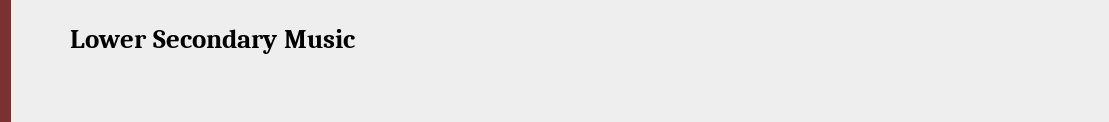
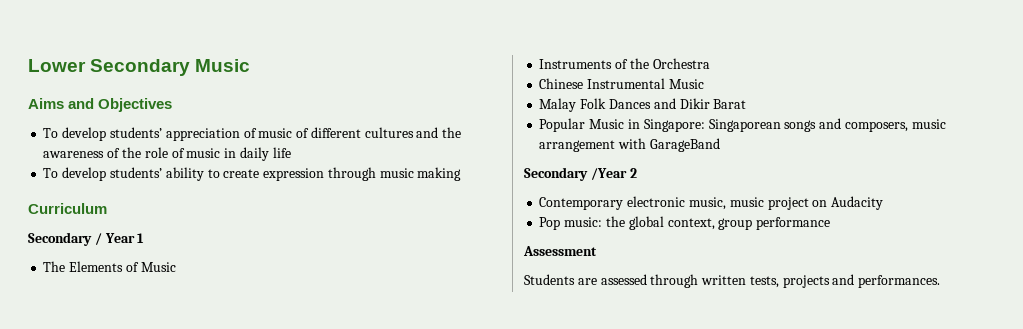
(357, 38) none -> [28,98,173,112] [43,127,462,141] [43,147,291,161] [43,167,462,181] [28,203,107,214] [28,232,145,246] [43,261,176,272] [539,58,710,69] [539,78,704,89] [539,98,747,112] [539,118,946,132] [539,138,720,152] [524,167,637,181] [539,196,884,210] [539,216,831,230] [523,246,597,256] [524,274,941,288] // Aims and Objectives // To develop students’ appreciation of music of different cultures and the awareness of the role of music in daily life // To develop students’ ability to create expression through music making // Curriculum // Secondary / Year 1 // The Elements of Music // Instruments of the Orchestra // Chinese Instrumental Music // Malay Folk Dances and Dikir Barat // Popular Music in Singapore: Singaporean songs and composers, music arrangement with GarageBand // Secondary /Year 2 // Contemporary electronic music, music project on Audacity // Pop music: the global context, group performance // Assessment // Students are assessed through written tests, projects and performances.

